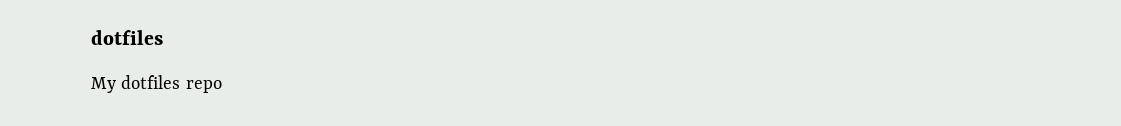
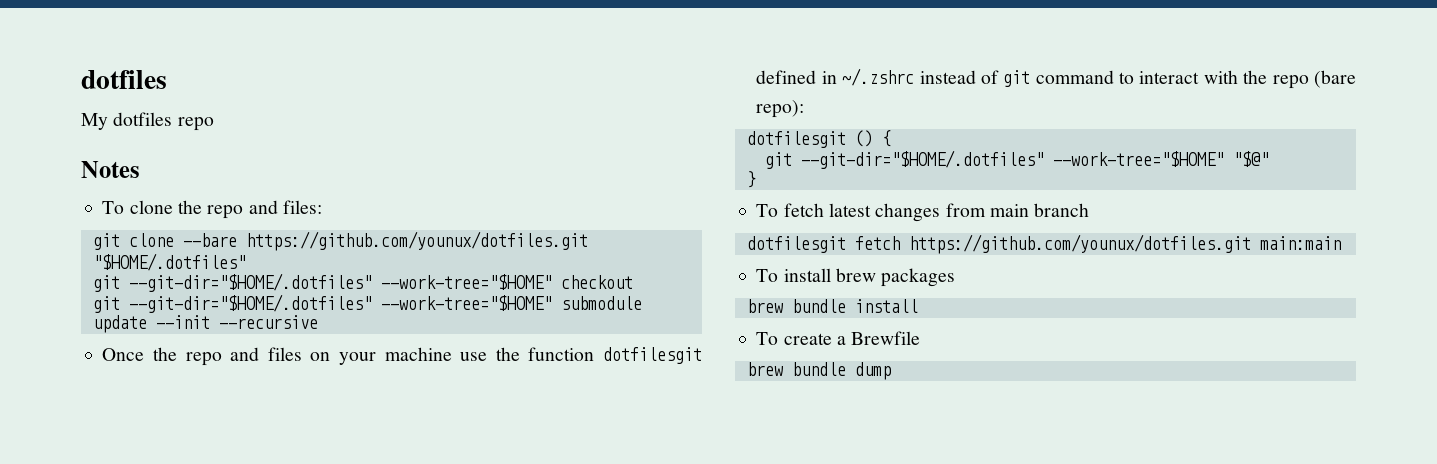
(222, 86) none -> [81,161,140,178] [102,200,322,219] [92,231,588,251] [92,253,246,271] [92,273,633,292] [92,294,642,313] [92,315,318,333] [102,347,703,366] [756,68,1356,89] [756,100,805,118] [746,130,891,148] [764,150,1269,169] [746,171,756,188] [756,203,1090,222] [746,234,1341,254] [756,268,956,287] [746,299,918,313] [756,331,921,345] [746,362,891,380] // Notes // To clone the repo and files: // git clone --bare https://github.com/younux/dotfiles.git "$HOME/.dotfiles" // git --git-dir="$HOME/.dotfiles" --work-tree="$HOME" checkout // git --git-dir="$HOME/.dotfiles" --work-tree="$HOME" submodule update --init --recursive // Once the repo and files on your machine use the function dotfilesgit defined in ~/.zshrc instead of git command to interact with the repo (bare repo): // dotfilesgit () { // git --git-dir="$HOME/.dotfiles" --work-tree="$HOME" "$@" // } // To fetch latest changes from main branch // dotfilesgit fetch https://github.com/younux/dotfiles.git main:main // To install brew packages // brew bundle install // To create a Brewfile // brew bundle dump

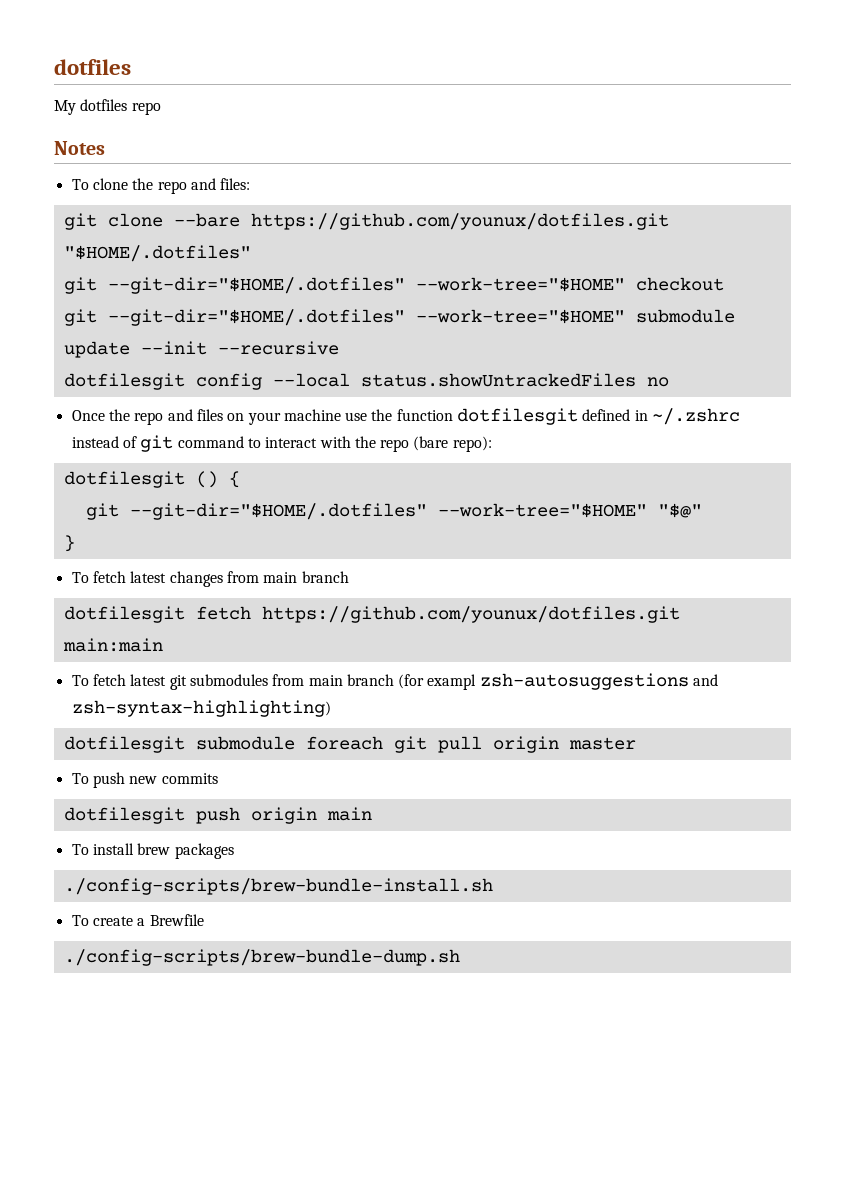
(318, 322) none -> [63,373,669,390] // dotfilesgit config --local status.showUntrackedFiles no
(1341, 243) none -> [71,673,719,690] [71,700,331,717] [63,736,636,753] [71,772,218,788] [63,807,372,824] // To fetch latest git submodules from main branch (for exampl zsh-autosuggestions and zsh-syntax-highlighting) // dotfilesgit submodule foreach git pull origin master // To push new commits // dotfilesgit push origin main
[746,299,918,313] brew bundle install -> [63,878,493,895] ./config-scripts/brew-bundle-install.sh
[746,362,891,380] brew bundle dump -> [63,949,460,966] ./config-scripts/brew-bundle-dump.sh

